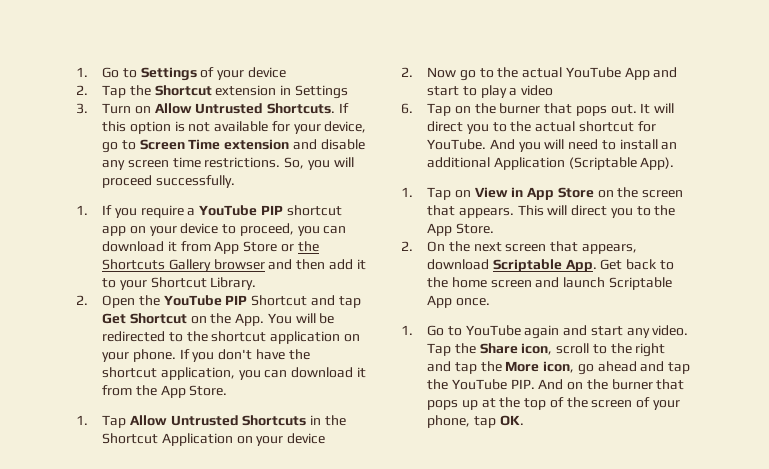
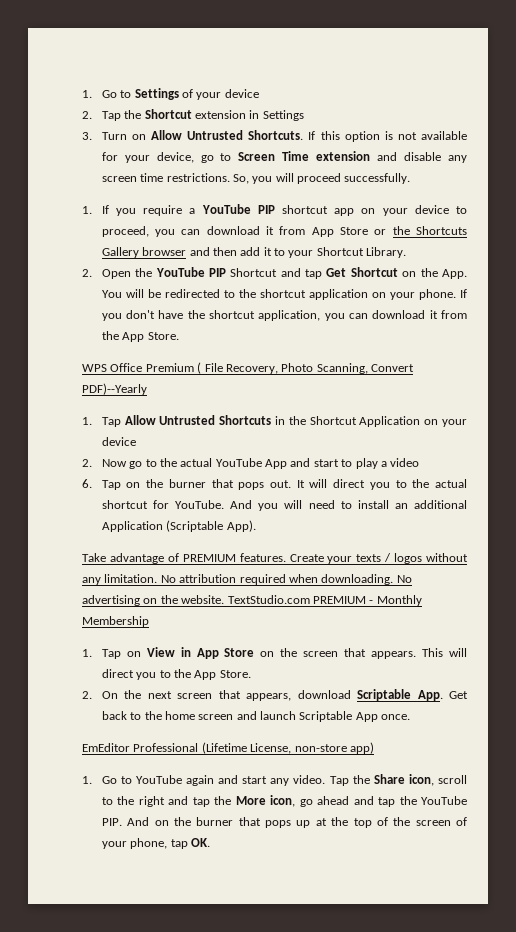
(228, 390) none -> [82,362,414,374] [82,383,147,395] // WPS Office Premium ( File Recovery, Photo Scanning, Convert PDF)--Yearly
(675, 163) none -> [82,553,468,564] [82,574,412,585] [82,595,422,606] [82,616,149,627] // Take advantage of PREMIUM features. Create your texts / logos without any limitation. No attribution required when downloading. No advertising on the website. TextStudio.com PREMIUM - Monthly Membership
(490, 302) none -> [82,742,374,754] // EmEditor Professional (Lifetime License, non-store app)

